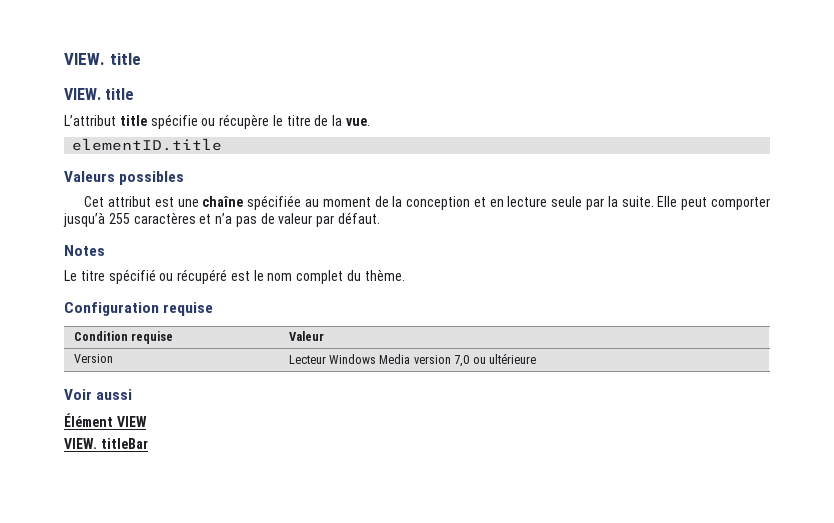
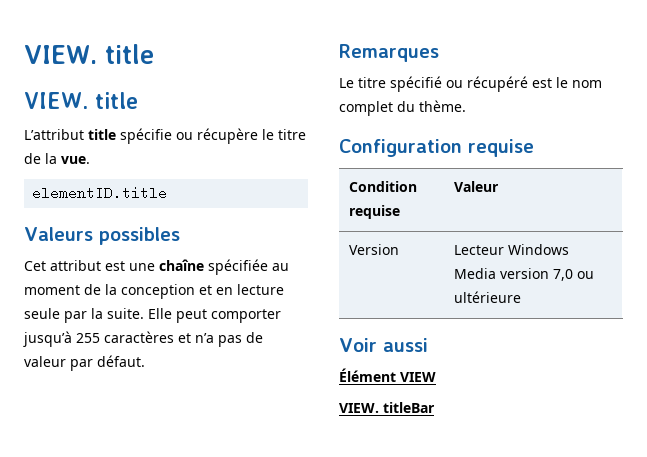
[64,245,105,256] Notes -> [339,44,439,62] Remarques

